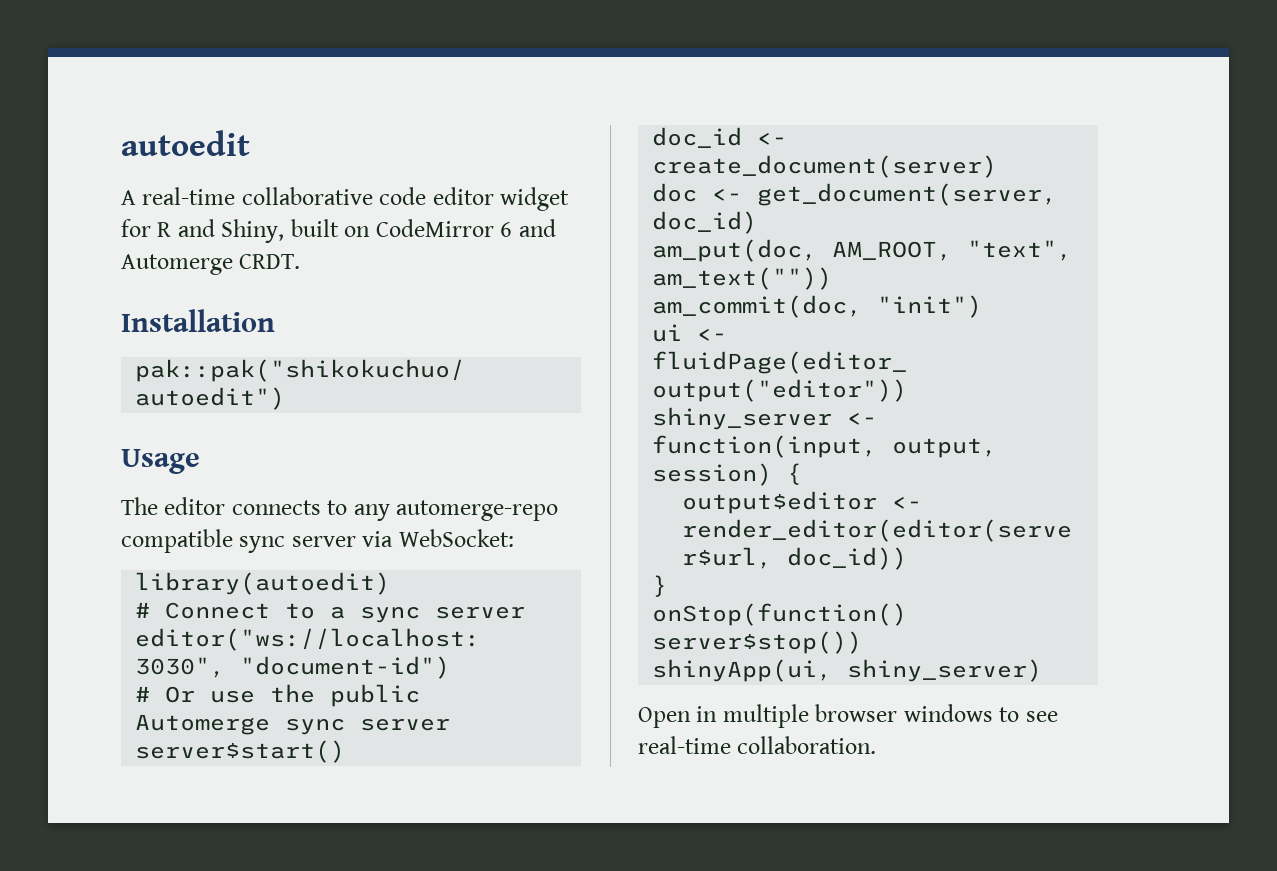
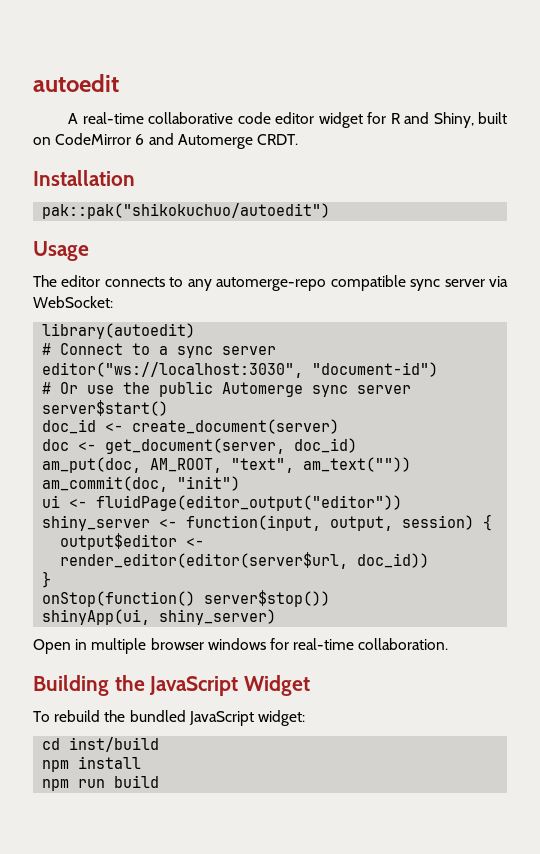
[999,707,1058,722] to see -> [269,638,289,650] for
(877, 745) none -> [33,675,311,696] [33,710,305,726] [42,737,160,752] [42,756,142,772] [42,775,160,791] // Building the JavaScript Widget // To rebuild the bundled JavaScript widget: // cd inst/build // npm install // npm run build

